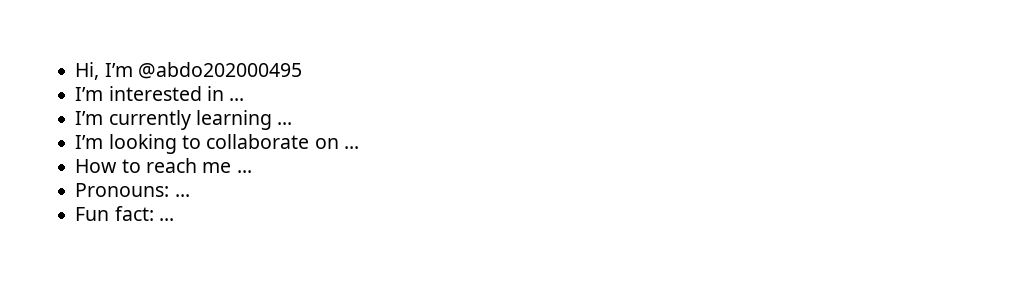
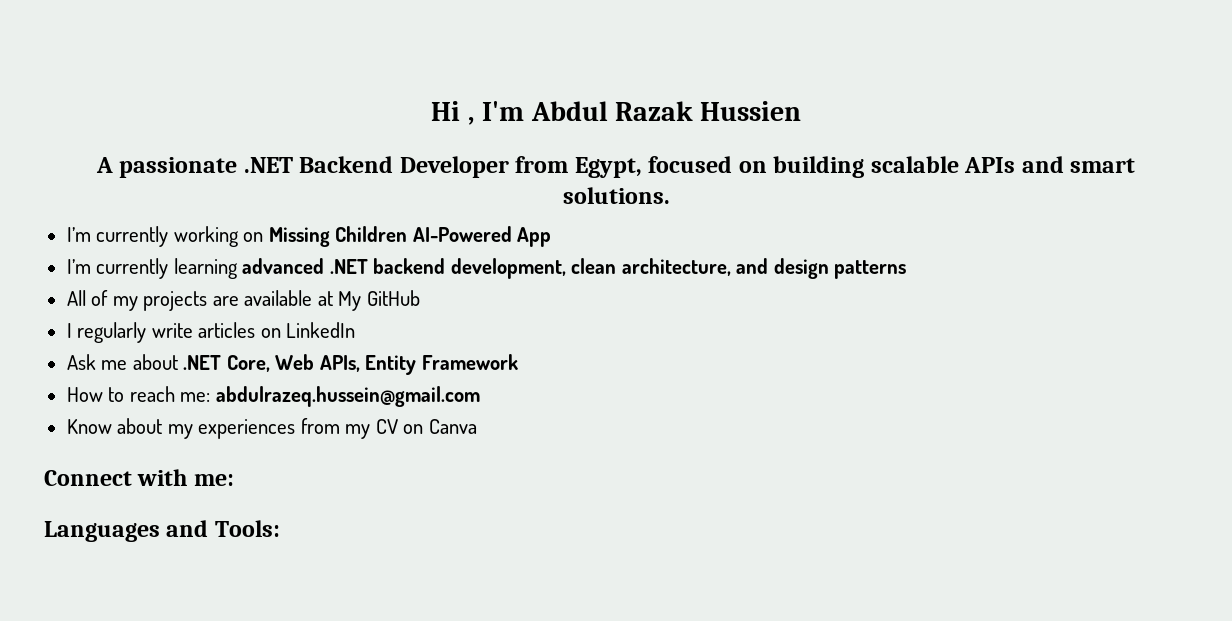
[75,62,302,80] [75,86,245,101] [75,110,293,130] [75,134,359,154] [75,158,252,173] [75,183,190,197] [75,206,174,221] Hi, I’m @abdo202000495 // I’m interested in ... // I’m currently learning ... // I’m looking to collaborate on ... // How to reach me ... // Pronouns: ... // Fun fact: ... -> [431,101,801,125] [95,156,1136,178] [562,187,670,204] [66,226,552,247] [66,258,907,279] [66,290,420,311] [66,322,356,343] [66,354,518,375] [66,386,480,407] [66,418,477,439] [44,469,234,486] [44,520,280,542] Hi , I'm Abdul Razak Hussien // A passionate .NET Backend Developer from Egypt, focused on building scalable APIs and smart solutions. // I’m currently working on Missing Children AI-Powered App // I’m currently learning advanced .NET backend development, clean architecture, and design patterns // All of my projects are available at My GitHub // I regularly write articles on LinkedIn // Ask me about .NET Core, Web APIs, Entity Framework // How to reach me: abdulrazeq.hussein@gmail.com // Know about my experiences from my CV on Canva // Connect with me: // Languages and Tools:

